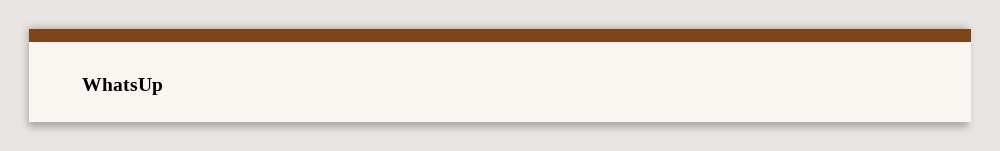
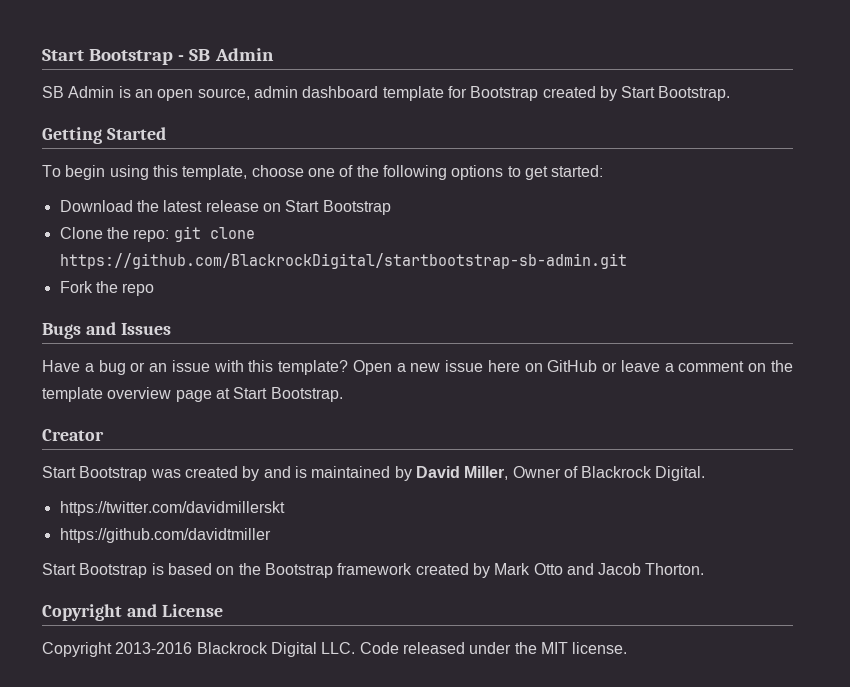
[82,78,163,95] WhatsUp -> [42,48,274,65] [42,86,731,101] [42,127,166,144] [42,165,604,180] [59,200,391,215] [59,226,255,242] [59,253,627,269] [59,281,155,296] [42,322,171,339] [42,360,794,375] [42,387,343,402] [42,429,104,441] [42,466,706,481] [59,501,285,516] [59,528,271,543] [42,563,705,578] [42,604,223,621] [42,642,628,657] Start Bootstrap - SB Admin // SB Admin is an open source, admin dashboard template for Bootstrap created by Start Bootstrap. // Getting Started // To begin using this template, choose one of the following options to get started: // Download the latest release on Start Bootstrap // Clone the repo: git clone https://github.com/BlackrockDigital/startbootstrap-sb-admin.git // Fork the repo // Bugs and Issues // Have a bug or an issue with this template? Open a new issue here on GitHub or leave a comment on the template overview page at Start Bootstrap. // Creator // Start Bootstrap was created by and is maintained by David Miller, Owner of Blackrock Digital. // https://twitter.com/davidmillerskt // https://github.com/davidtmiller // Start Bootstrap is based on the Bootstrap framework created by Mark Otto and Jacob Thorton. // Copyright and License // Copyright 2013-2016 Blackrock Digital LLC. Code released under the MIT license.

